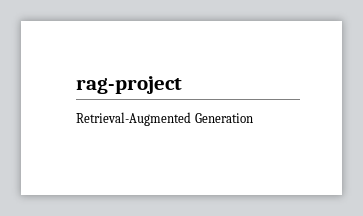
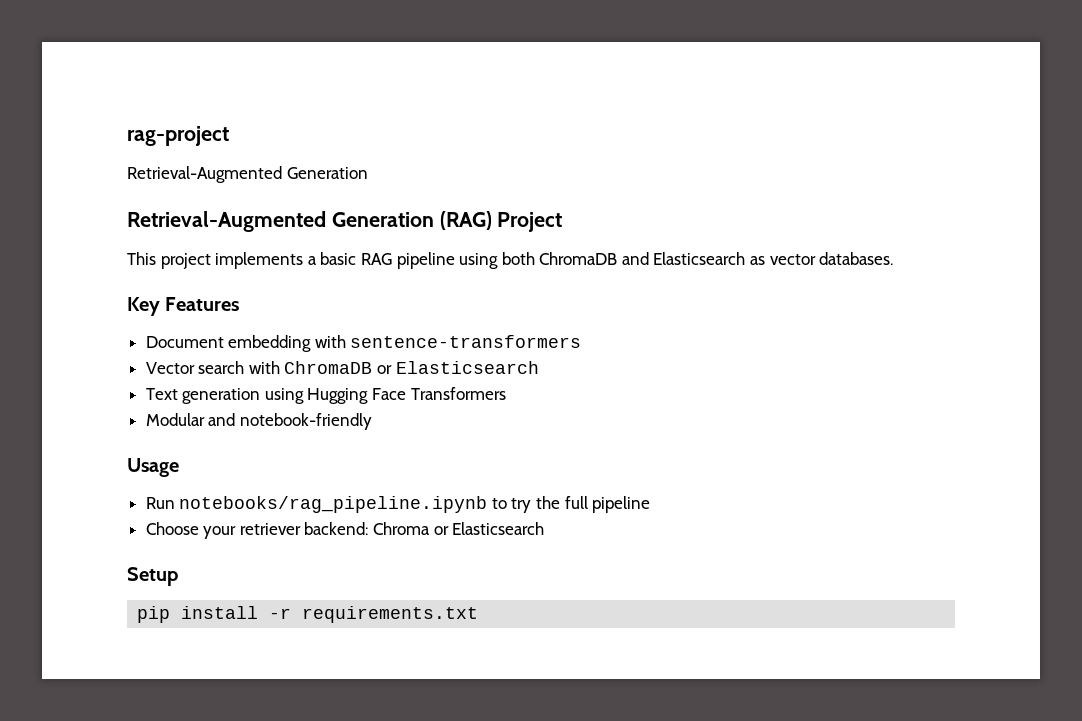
(253, 118) none -> [127,211,563,232] [127,252,894,269] [127,297,240,316] [145,335,582,352] [145,361,539,374] [145,387,506,404] [145,413,372,430] [127,458,179,477] [145,496,651,513] [145,522,545,539] [127,567,178,586] [137,606,479,623] // Retrieval-Augmented Generation (RAG) Project // This project implements a basic RAG pipeline using both ChromaDB and Elasticsearch as vector databases. // Key Features // Document embedding with sentence-transformers // Vector search with ChromaDB or Elasticsearch // Text generation using Hugging Face Transformers // Modular and notebook-friendly // Usage // Run notebooks/rag_pipeline.ipynb to try the full pipeline // Choose your retriever backend: Chroma or Elasticsearch // Setup // pip install -r requirements.txt

